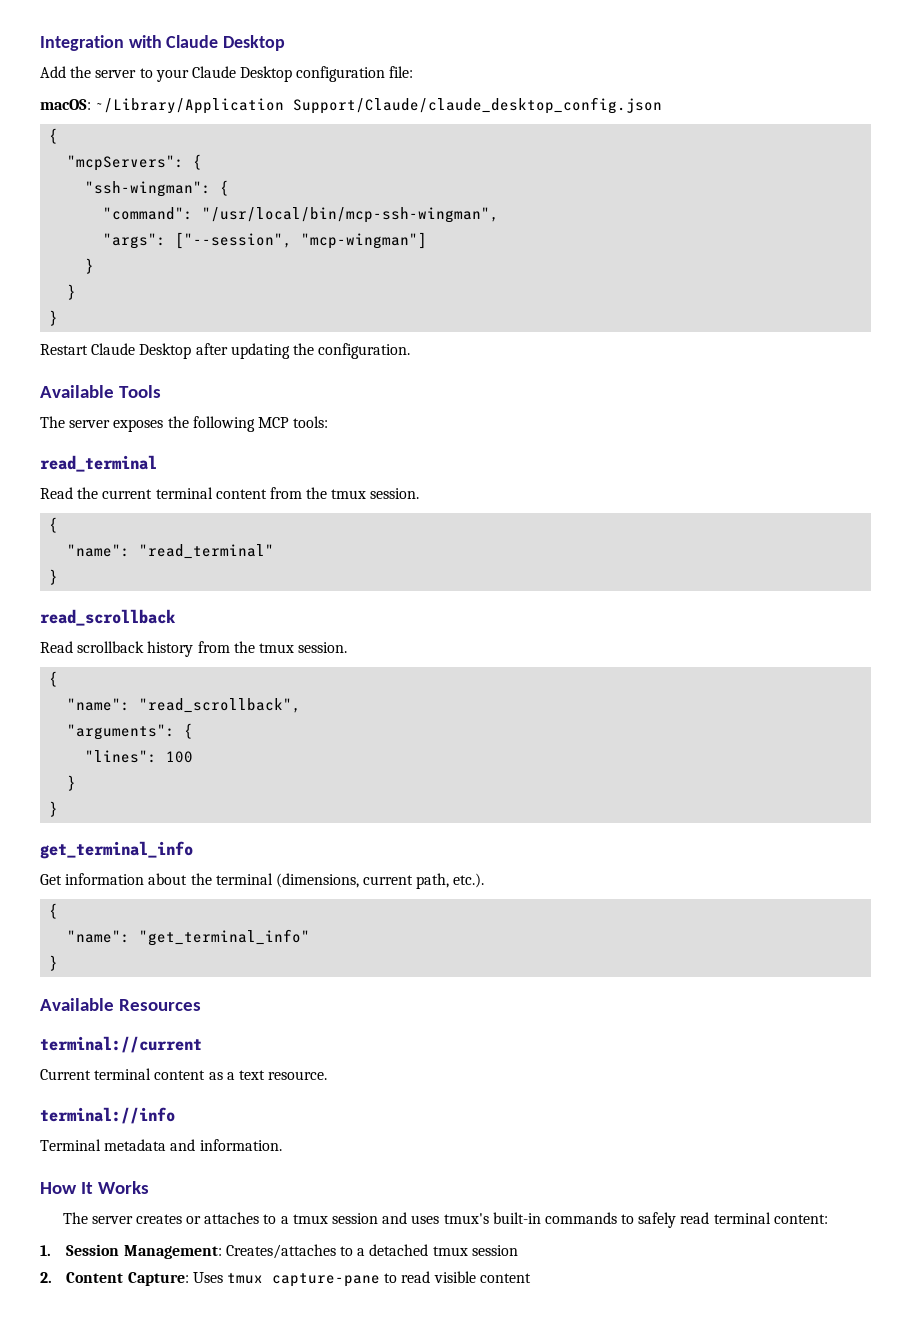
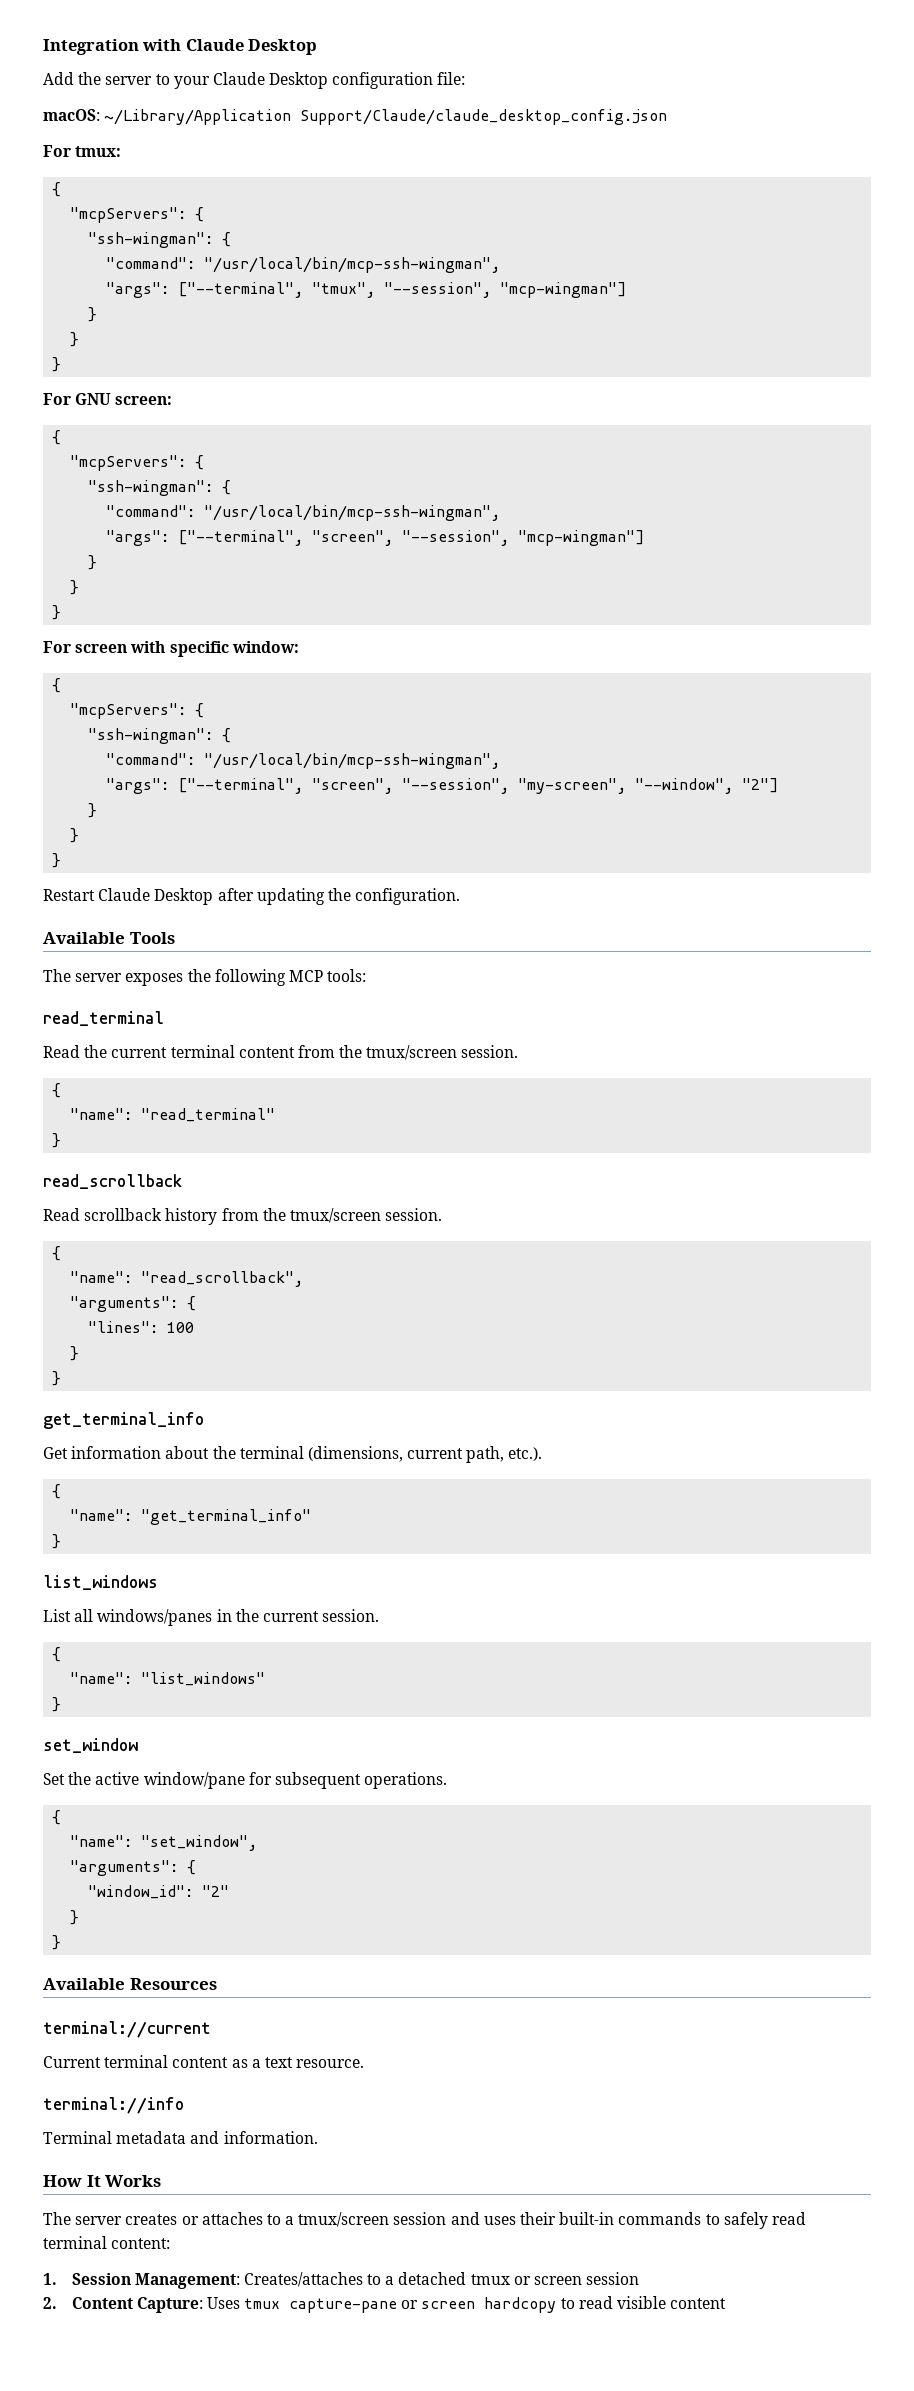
[49,128,59,144] [67,154,203,171] [85,180,230,197] [103,207,500,223] [103,232,428,249] [85,258,95,274] [67,284,77,300] [49,310,59,326] // { // "mcpServers": { // "ssh-wingman": { // "command": "/usr/local/bin/mcp-ssh-wingman", // "args": ["--session", "mcp-wingman"] // } // } // } -> [43,145,122,157] [52,182,62,197] [70,207,205,223] [88,232,232,248] [106,257,501,273] [106,282,627,298] [88,307,98,322] [70,332,80,347] [52,357,62,372] [43,393,173,405] [52,430,62,445] [70,455,205,471] [88,480,232,496] [106,505,501,521] [106,530,645,546] [88,555,98,570] [70,580,80,595] [52,605,62,620] [43,641,299,657] [52,678,62,693] [70,703,205,719] [88,728,232,744] [106,753,501,769] [106,778,779,794] [88,803,98,818] [70,828,80,843] [52,853,62,868] // For tmux: // { // "mcpServers": { // "ssh-wingman": { // "command": "/usr/local/bin/mcp-ssh-wingman", // "args": ["--terminal", "tmux", "--session", "mcp-wingman"] // } // } // } // For GNU screen: // { // "mcpServers": { // "ssh-wingman": { // "command": "/usr/local/bin/mcp-ssh-wingman", // "args": ["--terminal", "screen", "--session", "mcp-wingman"] // } // } // } // For screen with specific window: // { // "mcpServers": { // "ssh-wingman": { // "command": "/usr/local/bin/mcp-ssh-wingman", // "args": ["--terminal", "screen", "--session", "my-screen", "--window", "2"] // } // } // }
[331,489,367,499] tmux -> [366,1045,458,1060] tmux/screen
[258,643,294,653] tmux -> [289,1208,381,1223] tmux/screen
(59, 963) none -> [43,1575,158,1590] [43,1609,380,1626] [52,1647,62,1662] [70,1672,266,1686] [52,1697,62,1712] [43,1738,138,1753] [43,1772,448,1789] [52,1810,62,1825] [70,1835,258,1851] [70,1860,197,1876] [88,1885,230,1899] [70,1910,80,1925] [52,1935,62,1950] // list_windows // List all windows/panes in the current session. // { // "name": "list_windows" // } // set_window // Set the active window/pane for subsequent operations. // { // "name": "set_window", // "arguments": { // "window_id": "2" // } // }
[292,1214,328,1224] tmux -> [298,2212,390,2227] tmux/screen
[443,1213,489,1224] tmux's -> [520,2212,557,2225] their
(468, 1251) none -> [513,2276,582,2285] or screen
(381, 1280) none -> [401,2297,557,2313] or screen hardcopy

